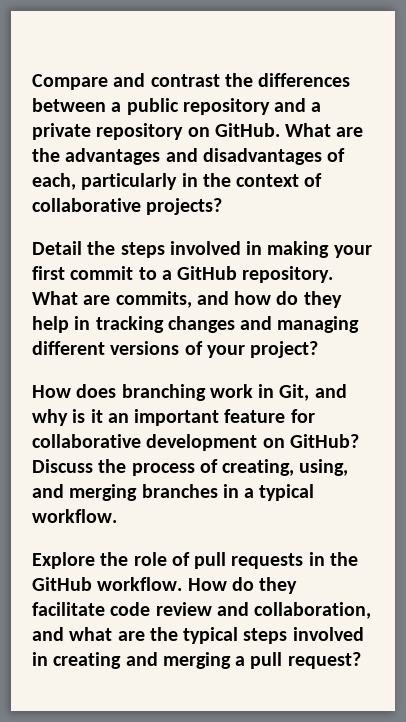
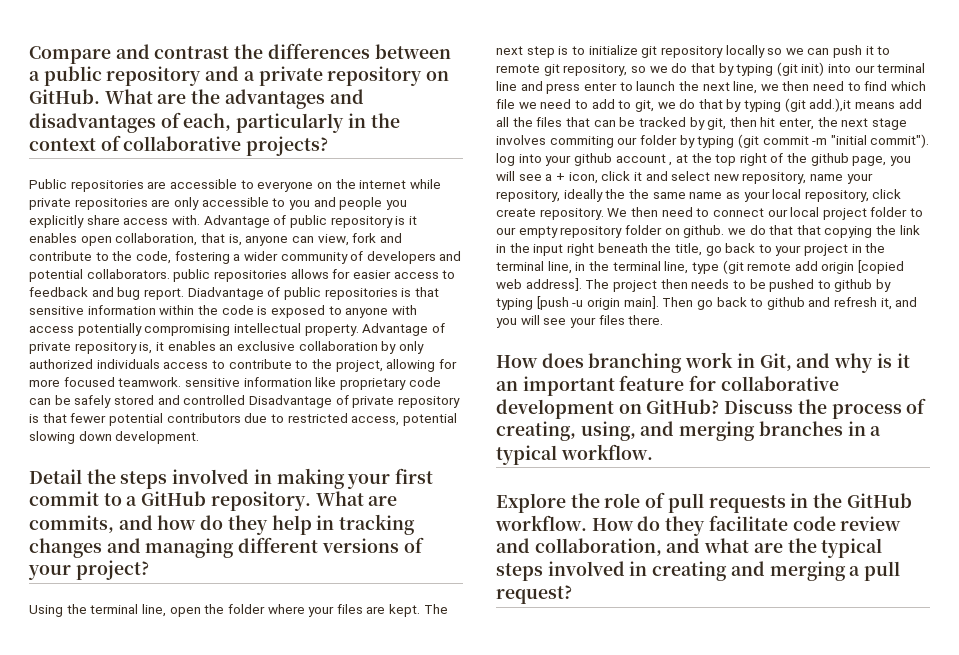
(223, 206) none -> [29,179,441,192] [29,197,407,210] [29,215,417,228] [29,233,402,246] [29,251,462,264] [29,269,456,282] [29,287,439,300] [29,305,417,318] [29,323,445,336] [29,341,424,354] [29,359,457,372] [29,377,441,390] [29,395,460,408] [29,413,457,426] [29,431,200,444] // Public repositories are accessible to everyone on the internet while private repositories are only accessible to you and people you explicitly share access with. Advantage of public repository is it enables open collaboration, that is, anyone can view, fork and contribute to the code, fostering a wider community of developers and potential collaborators. public repositories allows for easier access to feedback and bug report. Diadvantage of public repositories is that sensitive information within the code is exposed to anyone with access potentially compromising intellectual property. Advantage of private repository is, it enables an exclusive collaboration by only authorized individuals access to contribute to the project, allowing for more focused teamwork. sensitive information like proprietary code can be safely stored and controlled Disadvantage of private repository is that fewer potential contributors due to restricted access, potential slowing down development.
(319, 349) none -> [29,604,448,617] [496,45,891,58] [496,62,926,76] [496,81,927,94] [496,98,922,112] [496,117,908,130] [496,134,930,148] [496,153,912,166] [496,171,873,184] [496,189,902,202] [496,207,924,220] [496,225,920,238] [496,243,886,256] [496,260,905,274] [496,278,892,292] [496,296,918,310] [496,315,664,328] // Using the terminal line, open the folder where your files are kept. The next step is to initialize git repository locally so we can push it to remote git repository, so we do that by typing (git init) into our terminal line and press enter to launch the next line, we then need to find which file we need to add to git, we do that by typing (git add.),it means add all the files that can be tracked by git, then hit enter, the next stage involves commiting our folder by typing (git commit -m "initial commit"). log into your github account , at the top right of the github page, you will see a + icon, click it and select new repository, name your repository, ideally the the same name as your local repository, click create repository. We then need to connect our local project folder to our empty repository folder on github. we do that that copying the link in the input right beneath the title, go back to your project in the terminal line, in the terminal line, type (git remote add origin [copied web address]. The project then needs to be pushed to github by typing [push -u origin main]. Then go back to github and refresh it, and you will see your files there.

